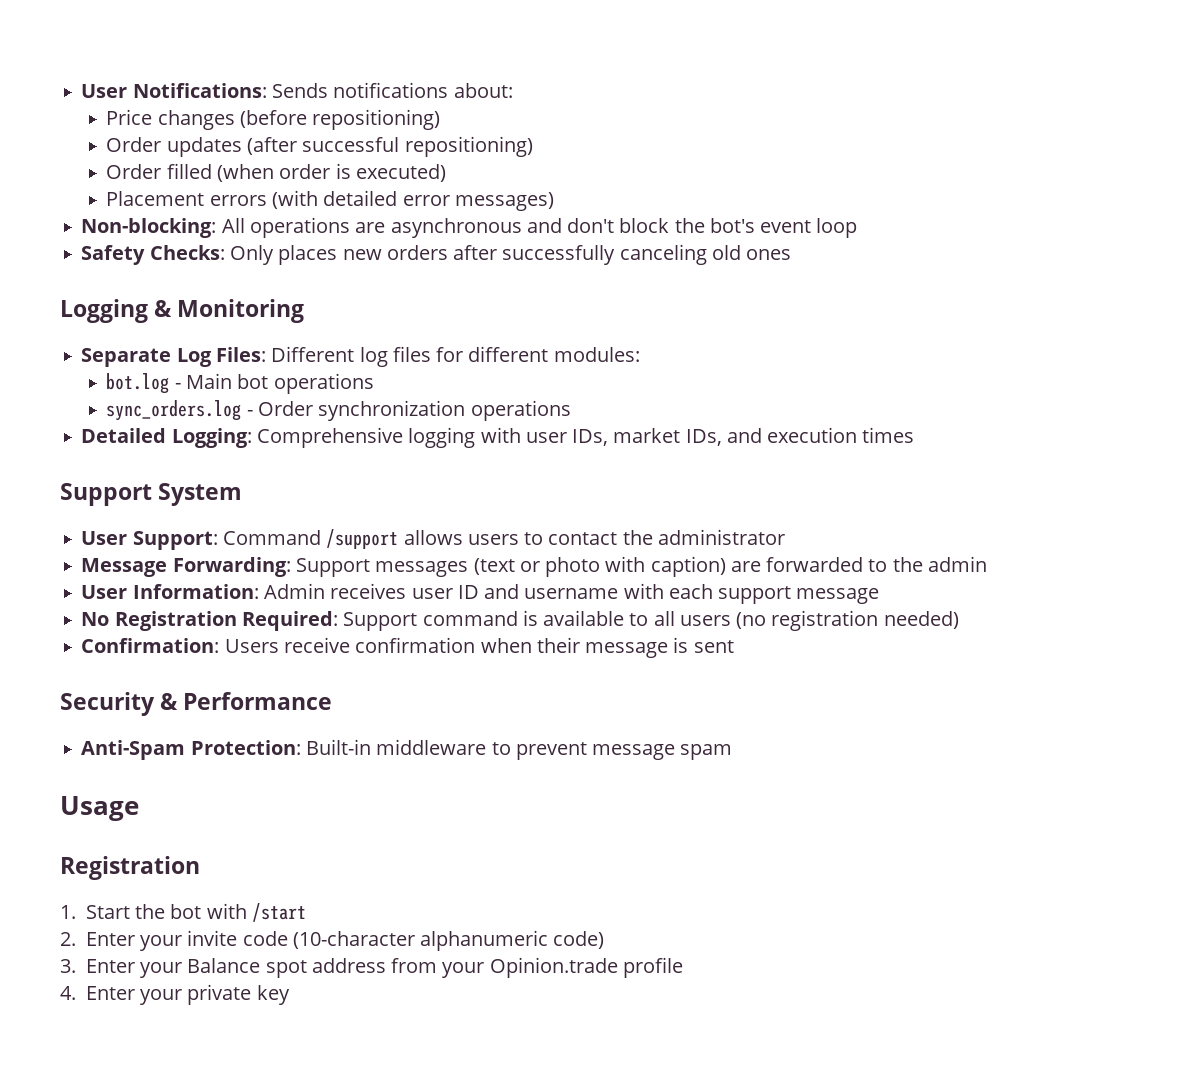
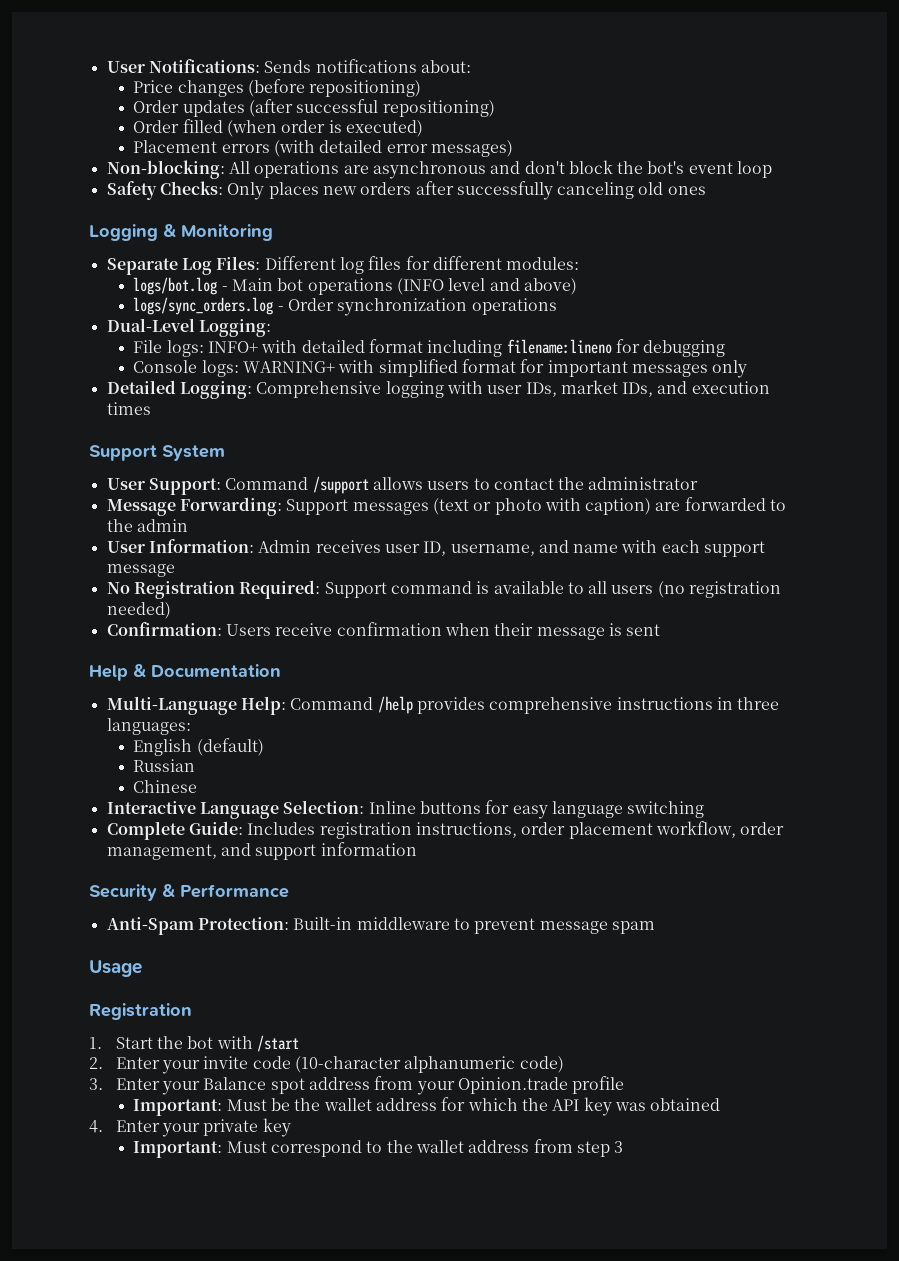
[106,373,170,394] bot.log -> [133,277,218,295] logs/bot.log
[106,400,242,421] // sync_orders.log -> [397,278,577,295] [133,297,274,315] (INFO level and above) // logs/sync_orders.log
(571, 410) none -> [106,318,271,337] [133,339,726,357] [133,359,748,378] // Dual-Level Logging: // File logs: INFO+ with detailed format including filename:lineno for debugging // Console logs: WARNING+ with simplified format for important messages only
[457,584,619,599] ID and username -> [423,540,619,556] ID, username, and name
(734, 646) none -> [89,664,281,681] [106,696,780,715] [106,718,191,735] [133,738,264,756] [133,759,196,772] [133,780,198,793] [106,800,705,819] [106,821,785,840] [106,842,417,860] // Help & Documentation // Multi-Language Help: Command /help provides comprehensive instructions in three languages: // English (default) // Russian // Chinese // Interactive Language Selection: Inline buttons for easy language switching // Complete Guide: Includes registration instructions, order placement workflow, order management, and support information
(683, 967) none -> [133,1097,721,1116] // Important: Must be the wallet address for which the API key was obtained
(290, 995) none -> [133,1139,624,1158] // Important: Must correspond to the wallet address from step 3

